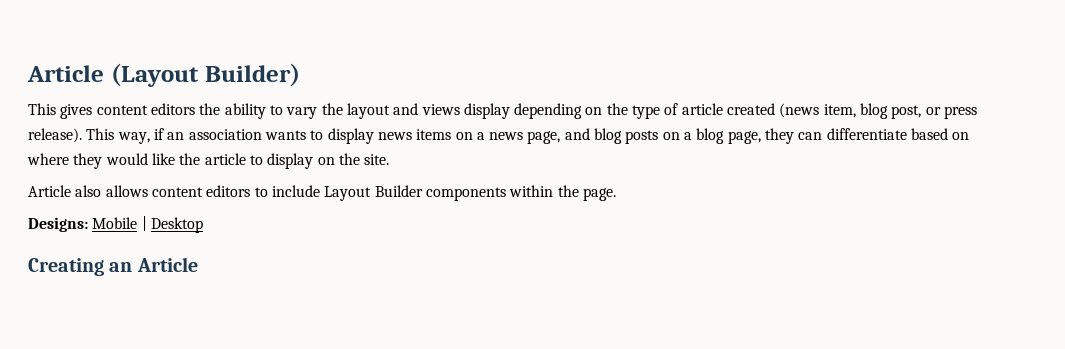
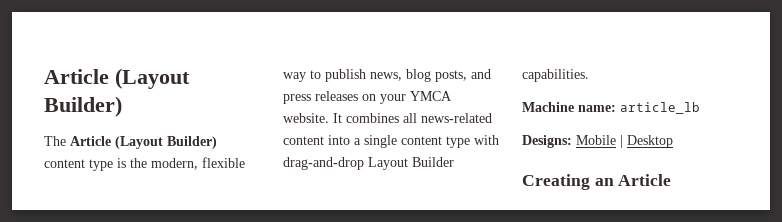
[28,103,978,119] [28,128,970,144] [27,153,390,169] [28,185,616,201] This gives content editors the ability to vary the layout and views display depending on the type of article created (news item, blog post, or press release). This way, if an association wants to display news items on a news page, and blog posts on a blog page, they can differentiate based on where they would like the article to display on the site. // Article also allows content editors to include Layout Builder components within the page. -> [44,136,217,149] [44,157,245,171] [283,69,491,82] [283,91,452,104] [283,113,492,123] [283,135,499,148] [283,157,454,170] [522,69,589,82] [522,102,700,114] The Article (Layout Builder) content type is the modern, flexible way to publish news, blog posts, and press releases on your YMCA website. It combines all news-related content into a single content type with drag-and-drop Layout Builder capabilities. // Machine name: article_lb

